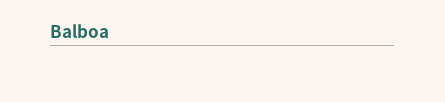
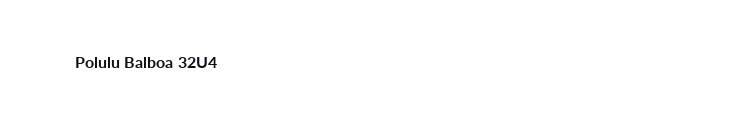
[50,24,109,38] Balboa -> [75,57,217,68] Polulu Balboa 32U4

